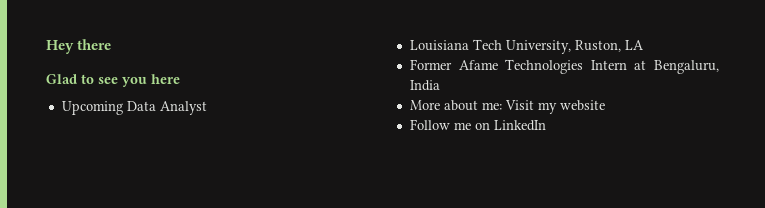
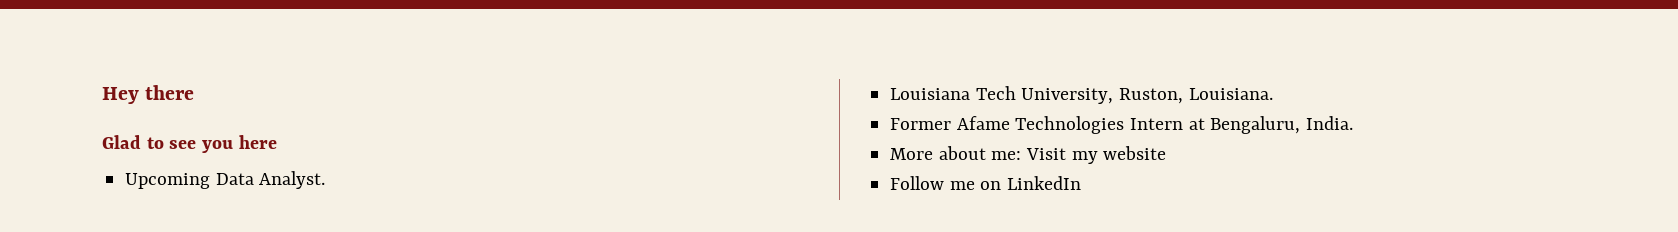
[159,101,207,115] Analyst -> [259,171,326,189] Analyst.
[624,40,644,50] LA -> [1188,88,1273,100] Louisiana.
[409,80,440,91] India -> [1306,116,1354,130] India.

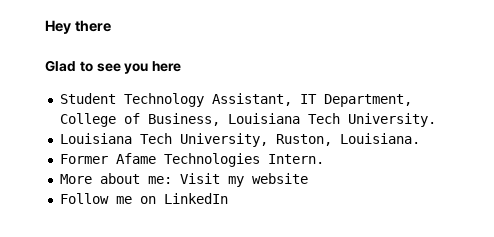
[125,171,326,189] Upcoming Data Analyst. -> [59,93,412,107] [59,113,436,127] Student Technology Assistant, IT Department, College of Business, Louisiana Tech University.
[1130,116,1354,134] Intern at Bengaluru, India. -> [267,154,324,164] Intern.

